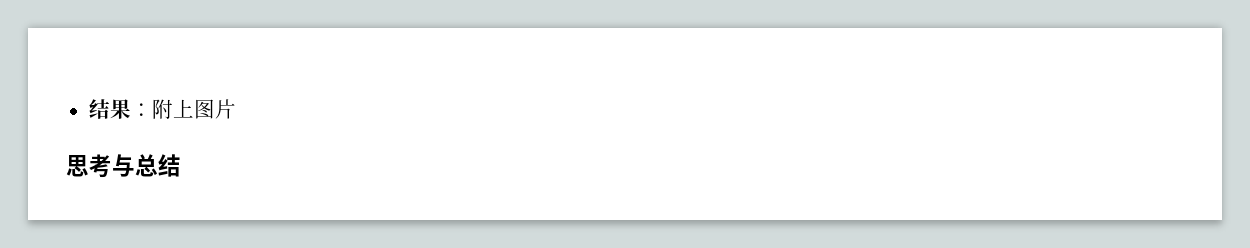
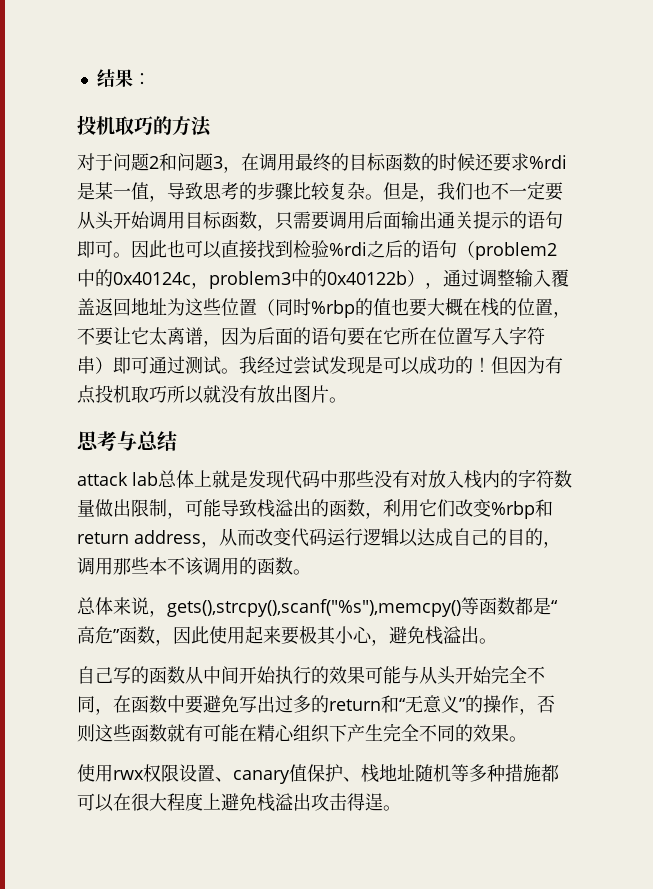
[151,99,194,119] 附上 -> [77,115,212,137] [77,153,567,173] [77,181,563,202] [77,211,563,231] [77,240,557,260] [77,269,569,289] [77,298,571,318] [77,326,545,347] [77,356,563,375] [77,385,293,404] // 投机取巧的方法 // 对于问题2和问题3，在调用最终的目标函数的时候还要求%rdi是某一值，导致思考的步骤比较复杂。但是，我们也不一定要从头开始调用目标函数，只需要调用后面输出通关提示的语句即可。因此也可以直接找到检验%rdi之后的语句（problem2中的0x40124c，problem3中的0x40122b），通过调整输入覆盖返回地址为这些位置（同时%rbp的值也要大概在栈的位置，不要让它太离谱，因为后面的语句要在它所在位置写入字符串）即可通过测试。我经过尝试发现是可以成功的！但因为有点投机取巧所以就没有放出
(236, 109) none -> [329,397,347,403] 。
(181, 165) none -> [77,469,572,489] [77,499,553,519] [77,528,561,548] [77,557,311,576] [77,597,558,617] [77,625,497,646] [77,665,545,685] [77,695,555,715] [77,723,527,743] [77,764,559,784] [77,793,401,812] // attack lab总体上就是发现代码中那些没有对放入栈内的字符数量做出限制，可能导致栈溢出的函数，利用它们改变%rbp和return address，从而改变代码运行逻辑以达成自己的目的，调用那些本不该调用的函数。 // 总体来说，gets(),strcpy(),scanf("%s"),memcpy()等函数都是“高危”函数，因此使用起来要极其小心，避免栈溢出。 // 自己写的函数从中间开始执行的效果可能与从头开始完全不同，在函数中要避免写出过多的return和“无意义”的操作，否则这些函数就有可能在精心组织下产生完全不同的效果。 // 使用rwx权限设置、canary值保护、栈地址随机等多种措施都可以在很大程度上避免栈溢出攻击得逞。

